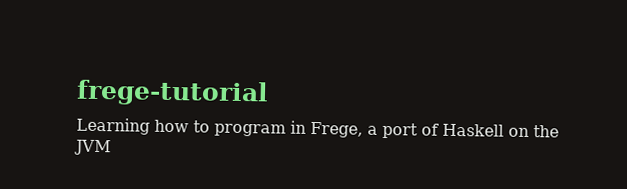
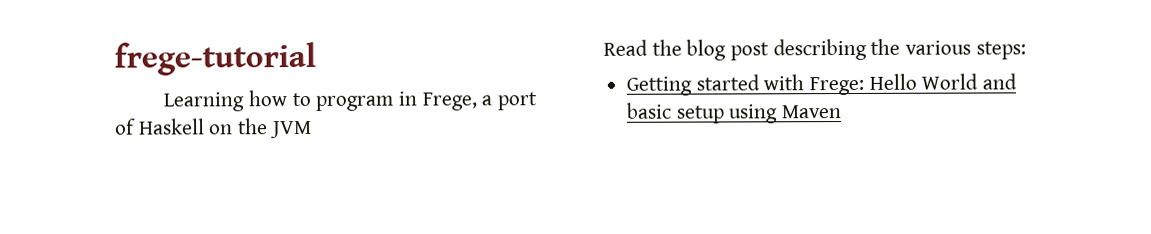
(111, 147) none -> [603,38,1026,61] [626,73,1018,96] [626,102,843,124] // Read the blog post describing the various steps: // Getting started with Frege: Hello World and basic setup using Maven

